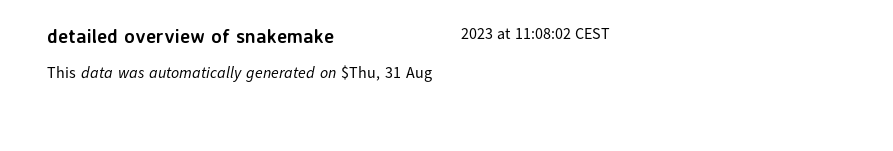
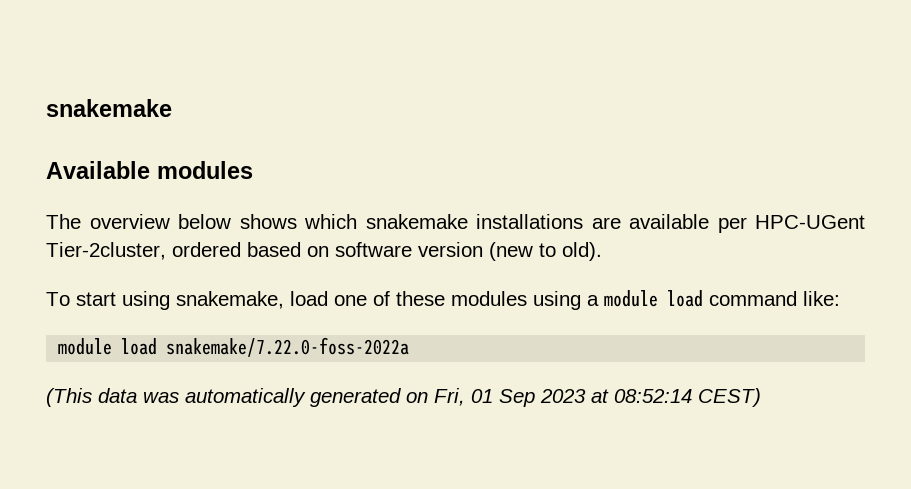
[47,29,334,43] [47,66,76,78] detailed overview of snakemake // This -> [46,99,172,117] [46,161,253,179] [46,214,865,233] [46,242,602,261] [46,290,840,310] [58,337,410,357] [46,388,92,407] snakemake // Available modules // The overview below shows which snakemake installations are available per HPC-UGent Tier-2cluster, ordered based on software version (new to old). // To start using snakemake, load one of these modules using a module load command like: // module load snakemake/7.22.0-foss-2022a // (This
[341,65,432,82] [461,28,610,40] $Thu, 31 Aug 2023 at 11:08:02 CEST -> [434,388,761,407] Fri, 01 Sep 2023 at 08:52:14 CEST)

